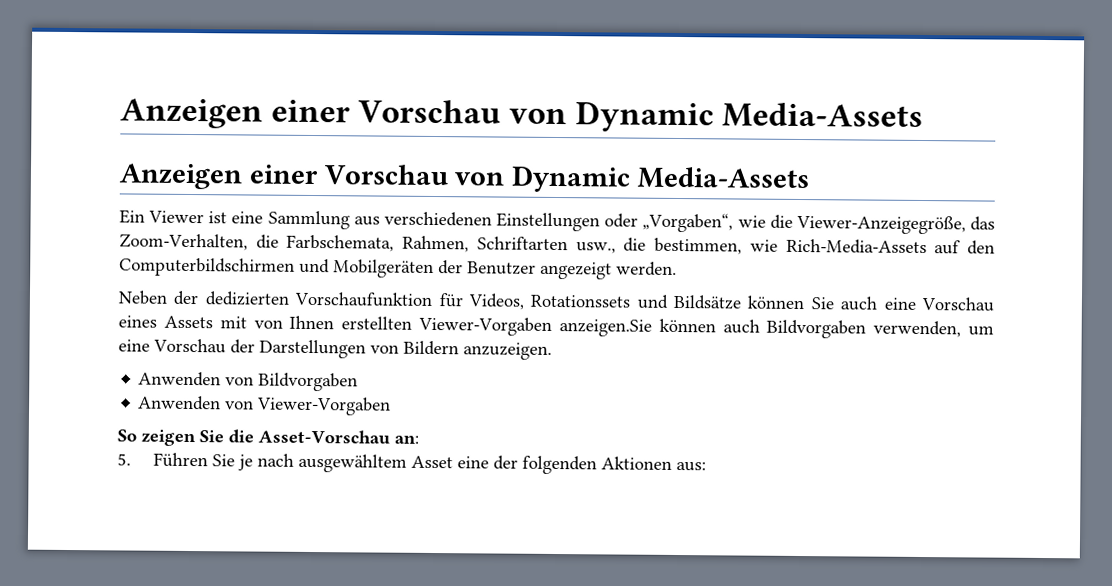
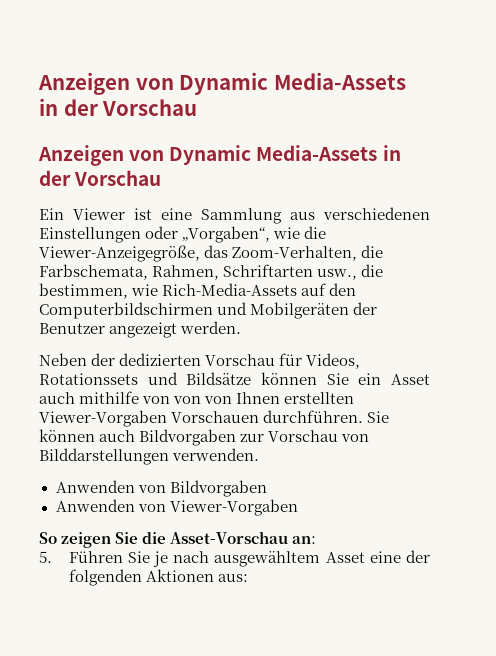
[120,98,924,133] [119,163,811,193] Anzeigen einer Vorschau von Dynamic Media-Assets // Anzeigen einer Vorschau von Dynamic Media-Assets -> [38,72,406,95] [39,98,198,116] [38,145,401,166] [39,170,162,186] Anzeigen von Dynamic Media-Assets in der Vorschau // Anzeigen von Dynamic Media-Assets in der Vorschau
[294,291,433,307] Vorschaufunktion -> [205,354,276,366] Vorschau
[840,296,994,312] [118,315,995,339] [118,338,552,360] auch eine Vorschau eines Assets mit von Ihnen erstellten Viewer-Vorgaben anzeigen.Sie können auch Bildvorgaben verwenden, um eine Vorschau der Darstellungen von Bildern anzuzeigen. -> [358,373,431,385] [39,391,355,404] [39,410,390,427] [39,429,370,446] [39,448,260,465] ein Asset auch mithilfe von von von Ihnen erstellten Viewer-Vorgaben Vorschauen durchführen. Sie können auch Bildvorgaben zur Vorschau von Bilddarstellungen verwenden.

